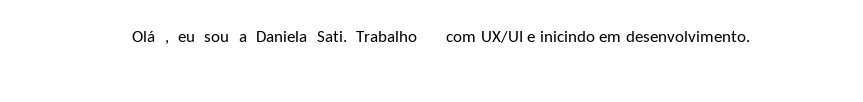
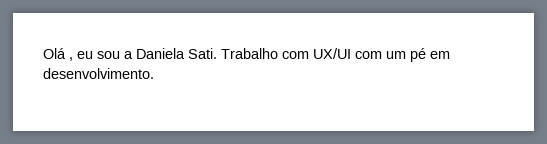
[527,31,595,42] e inicindo -> [355,48,426,62] com um pé

